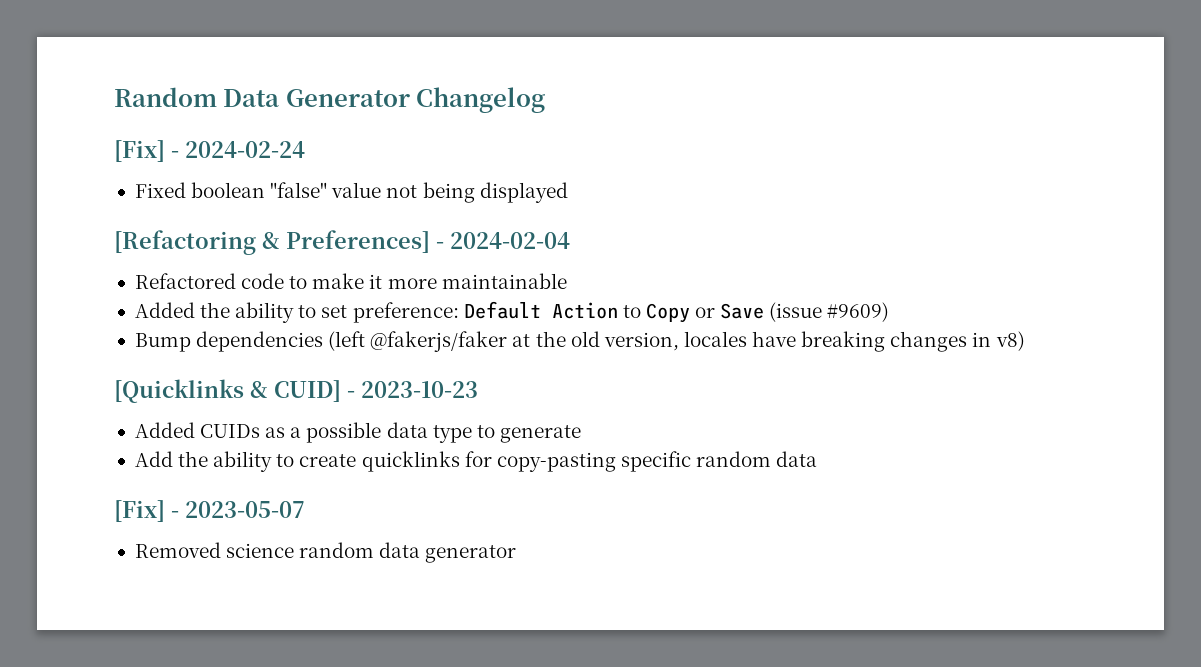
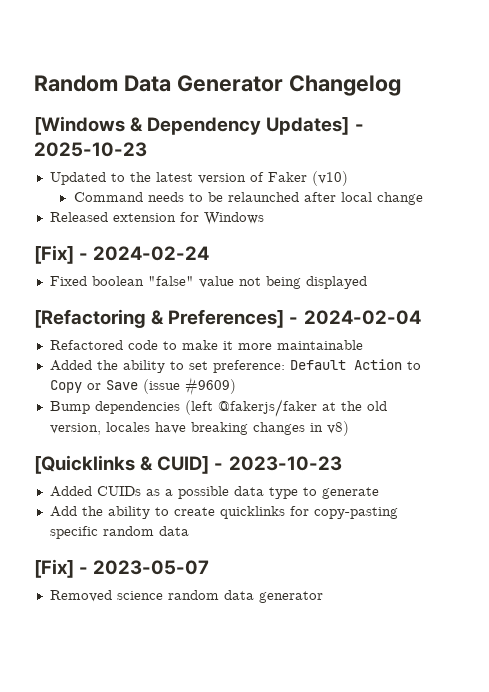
(546, 100) none -> [34,116,364,135] [34,142,147,157] [49,171,348,186] [73,192,423,205] [49,212,264,225] // [Windows & Dependency Updates] - 2025-10-23 // Updated to the latest version of Faker (v10) // Command needs to be relaunched after local change // Released extension for Windows

